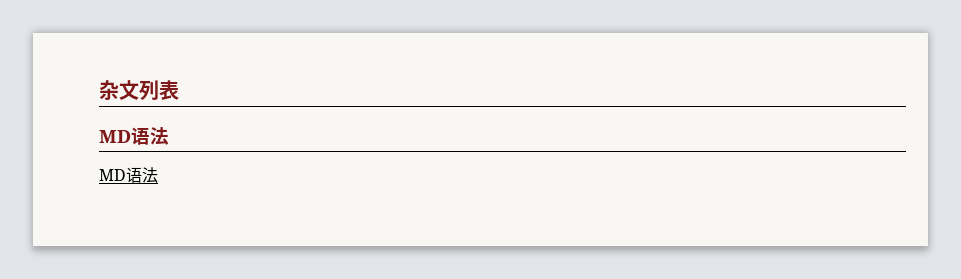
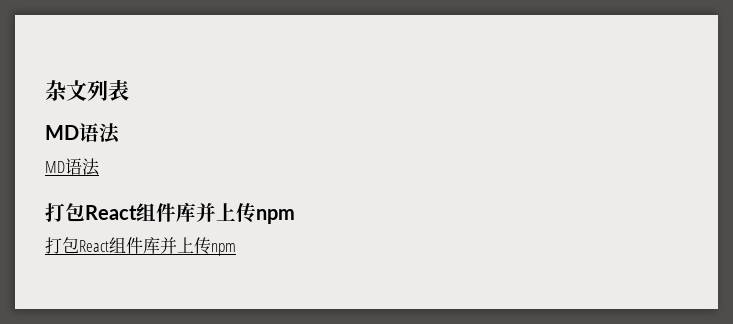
(158, 175) none -> [45,202,295,224] [45,237,236,256] // 打包React组件库并上传npm // 打包React组件库并上传npm

